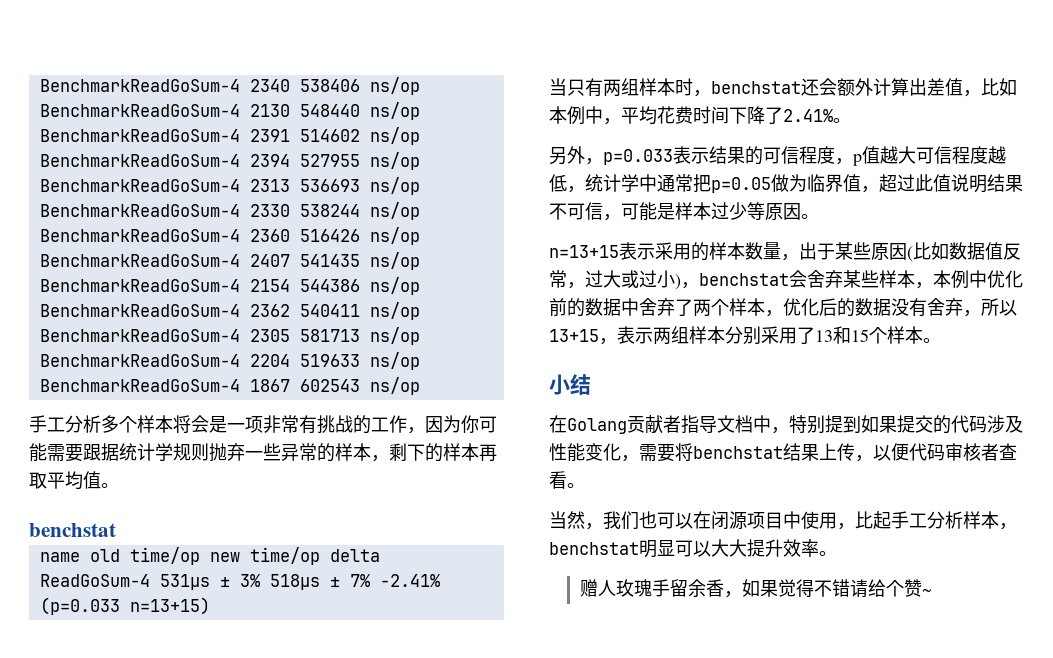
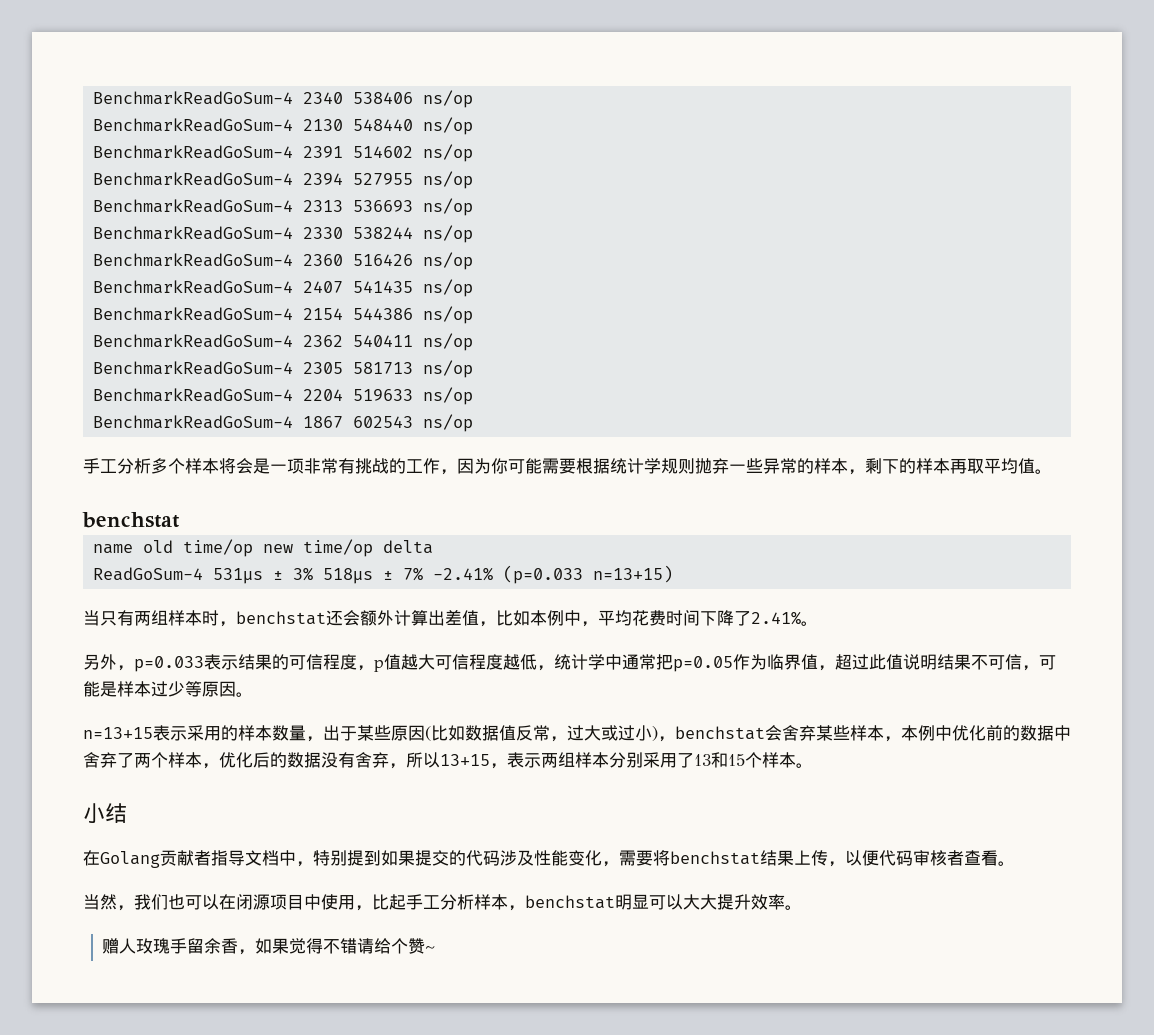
[83,444,101,461] 跟 -> [576,458,593,474] 根
[771,174,789,192] 做 -> [733,654,750,670] 作

